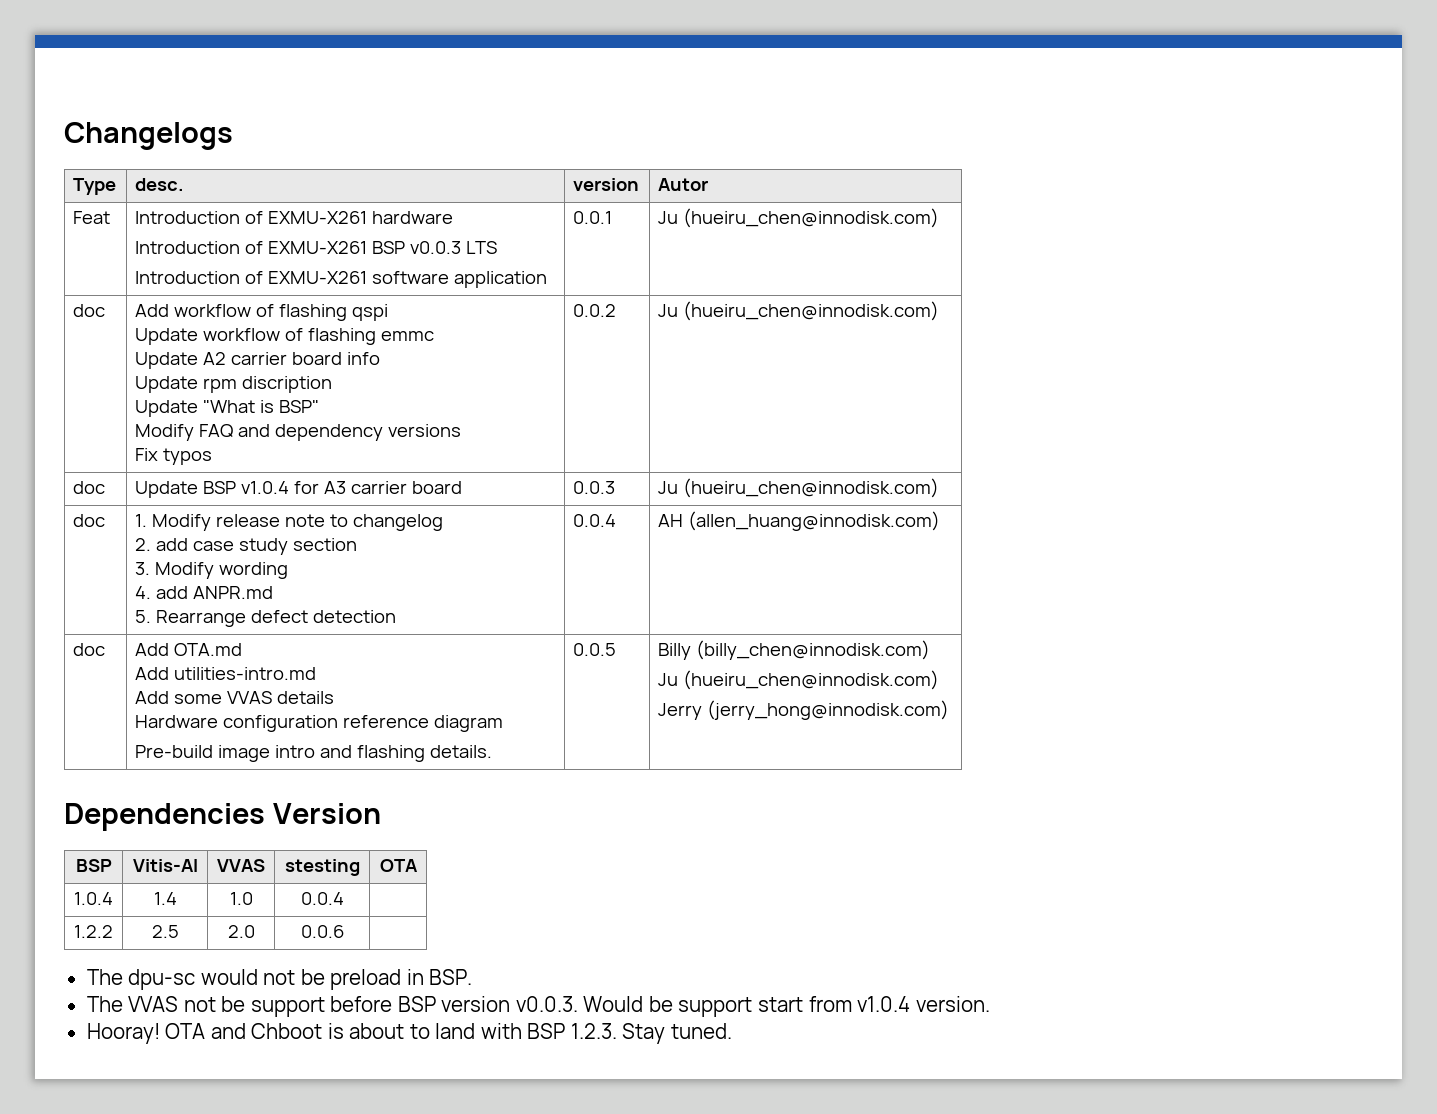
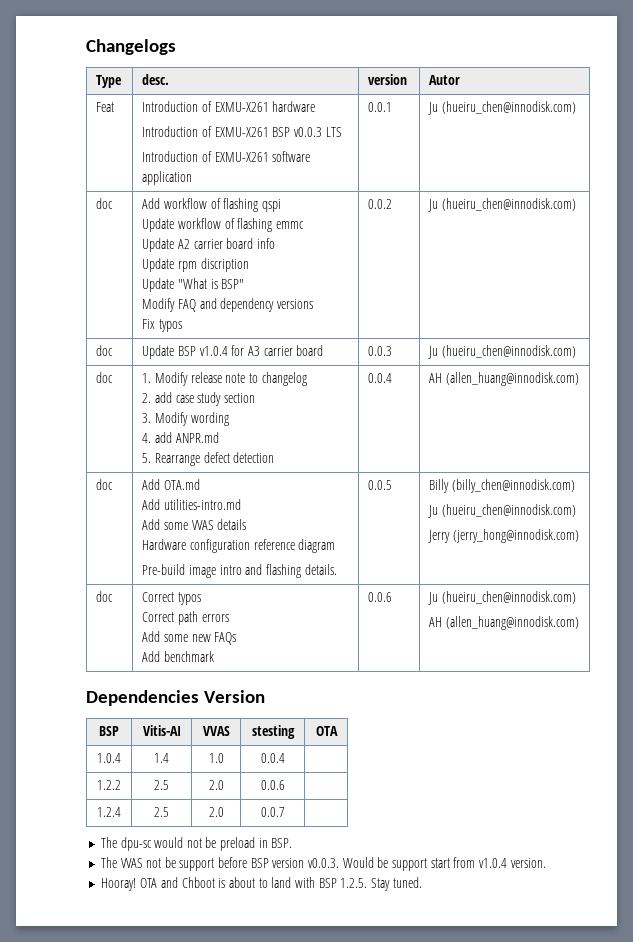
(950, 710) none -> [96,591,114,602] [142,592,202,605] [142,611,229,625] [142,631,237,645] [142,651,215,662] [368,592,393,602] [428,591,577,605] [429,616,580,630] // doc | Correct typos // Correct path errors // Add some new FAQs // Add benchmark | 0.0.6 | Ju (hueiru_chen@innodisk.com) // AH (allen_huang@innodisk.com)
(344, 931) none -> [97,807,121,817] [154,807,169,817] [208,807,224,817] [260,807,285,817] // 1.2.4 | 2.5 | 2.0 | 0.0.7 |
[570,1023,617,1039] 1.2.3. -> [340,878,368,888] 1.2.5.

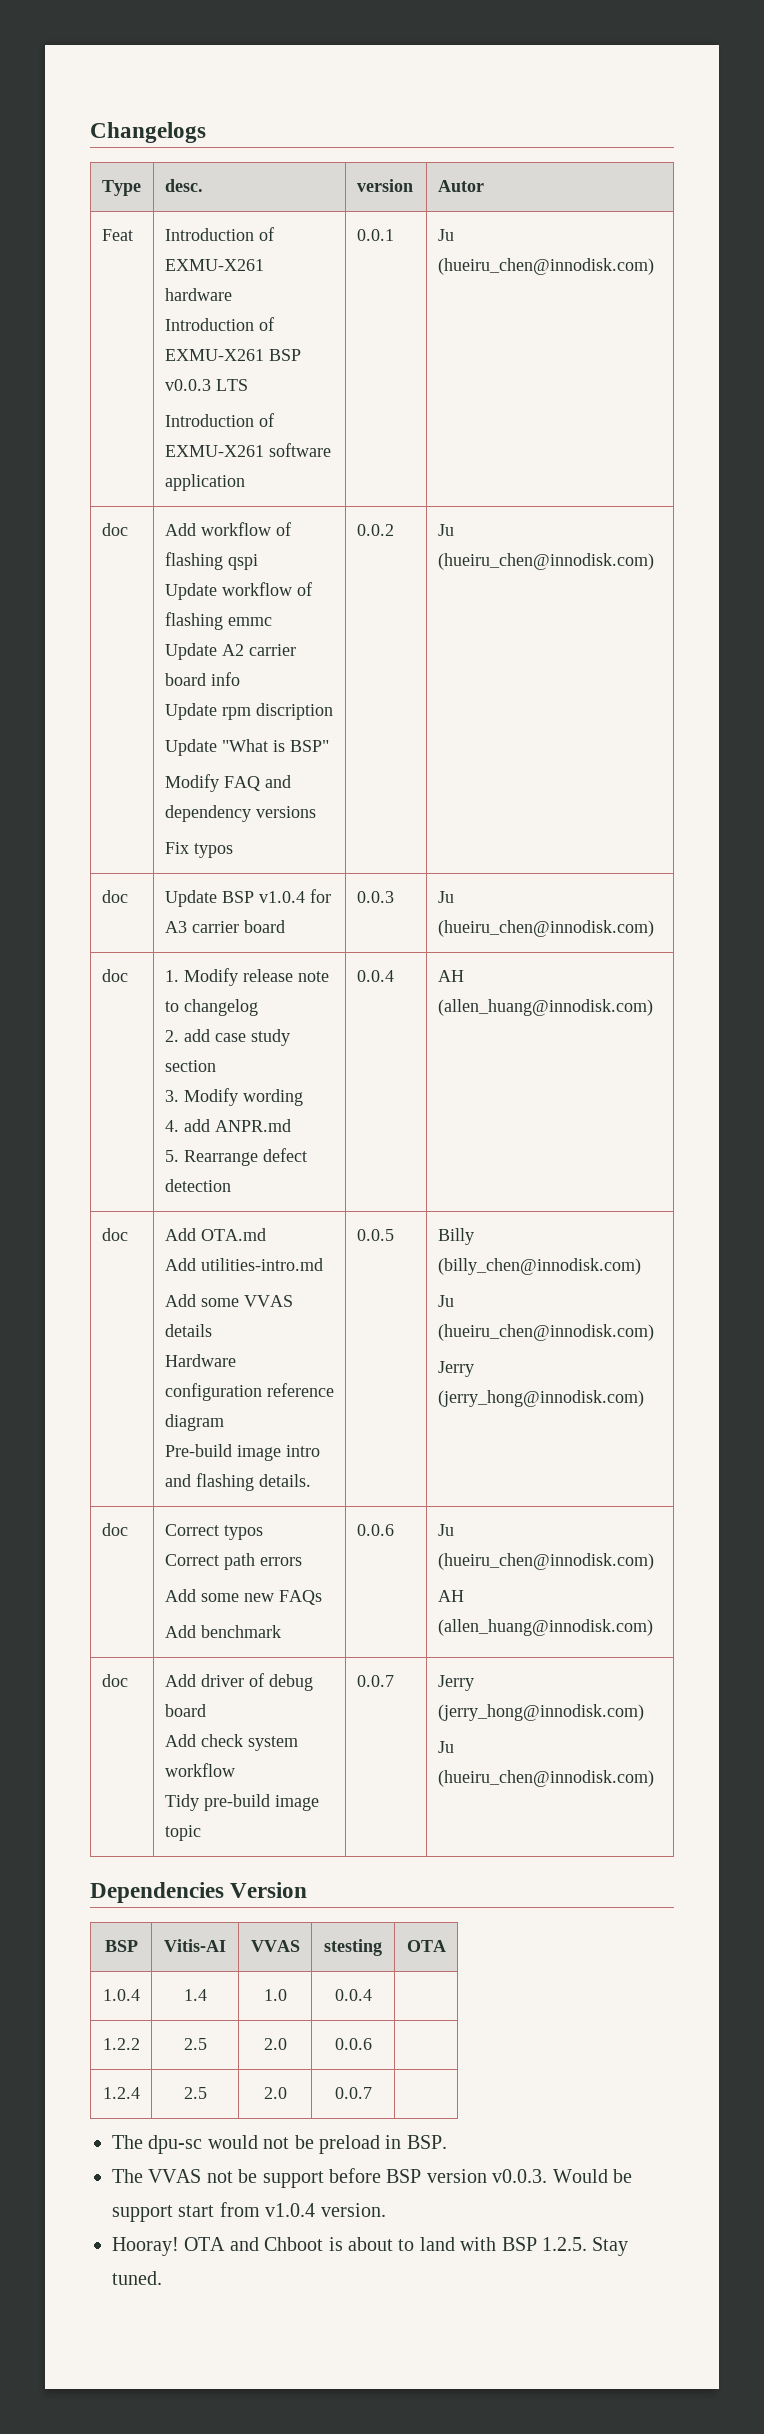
(580, 623) none -> [101,1674,128,1687] [164,1673,313,1691] [164,1704,206,1717] [164,1734,298,1751] [164,1763,235,1777] [164,1794,319,1811] [164,1825,201,1841] [356,1675,394,1687] [437,1675,474,1691] [437,1704,644,1721] [437,1741,454,1753] [437,1770,654,1787] // doc | Add driver of debug board // Add check system workflow // Tidy pre-build image topic | 0.0.7 | Jerry (jerry_hong@innodisk.com) // Ju (hueiru_chen@innodisk.com)

